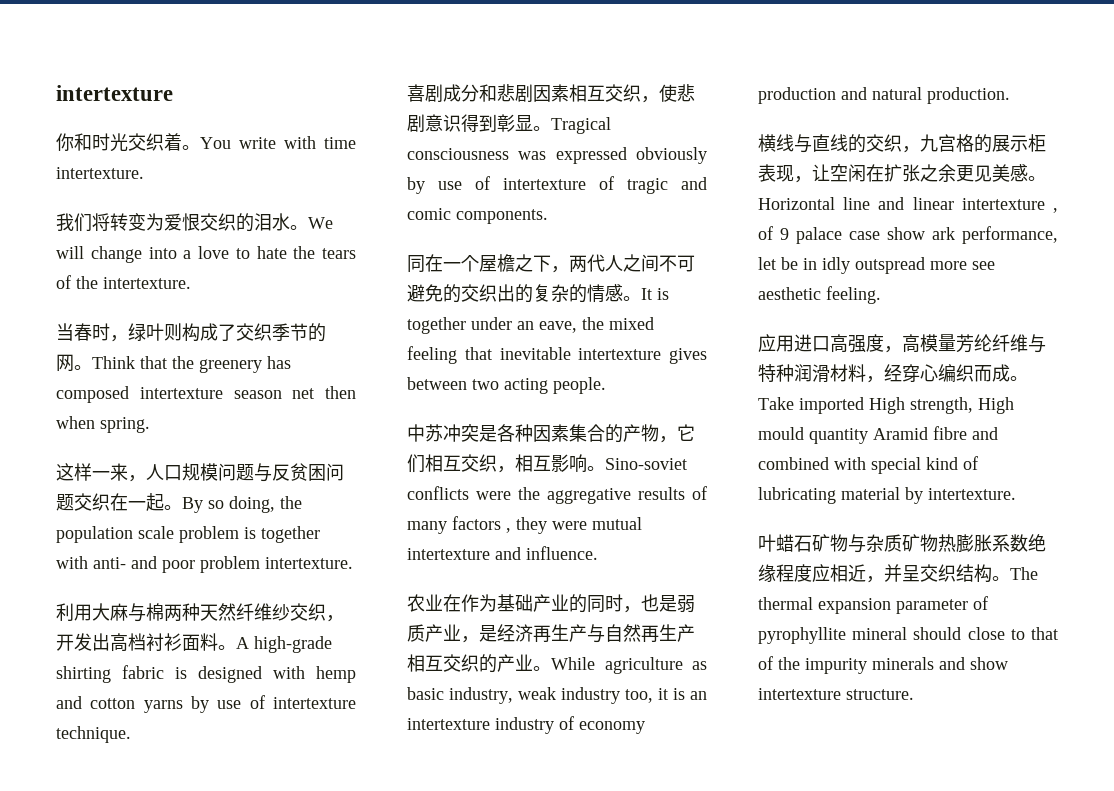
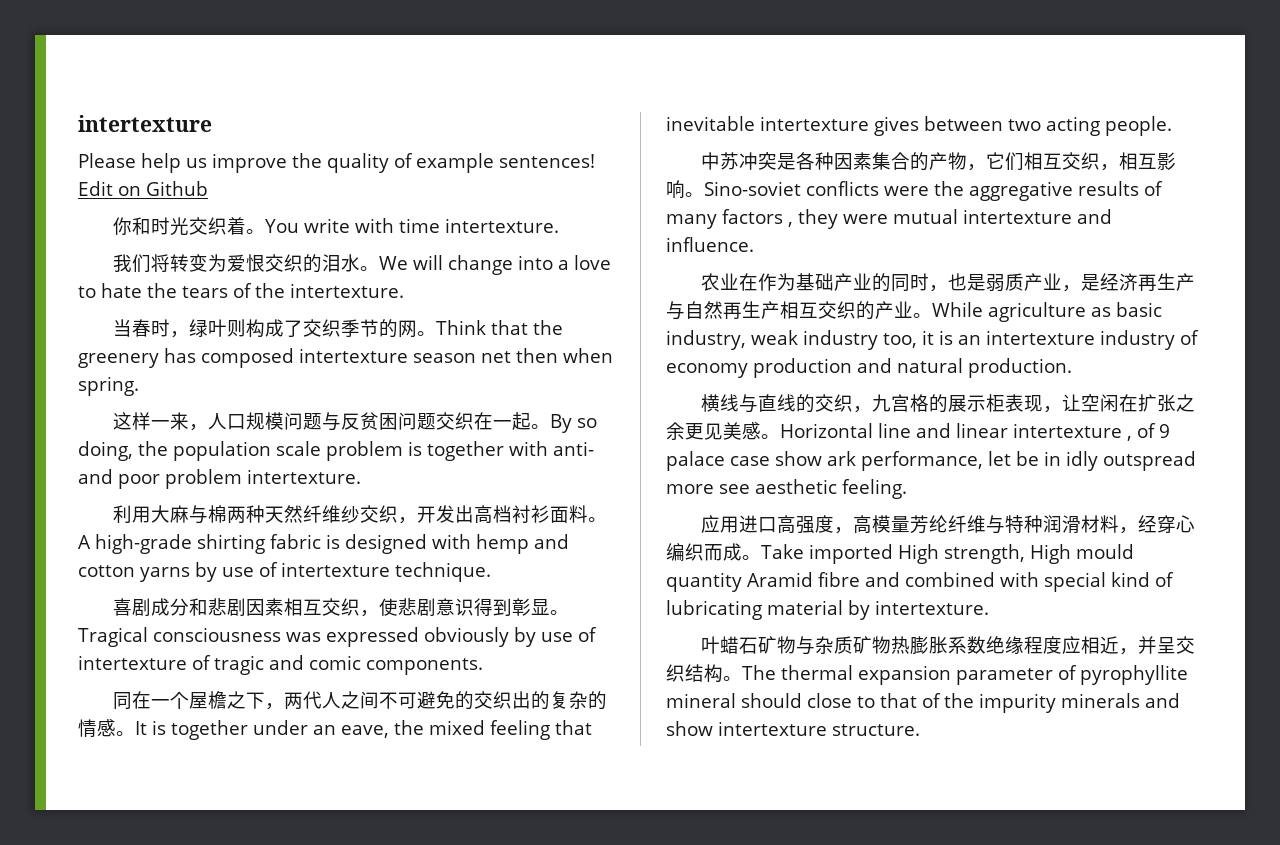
[56,85,173,101] intertexture -> [78,115,212,132] [78,153,595,173] [78,181,208,196] intertexture // Please help us improve the quality of example sentences! Edit on Github

